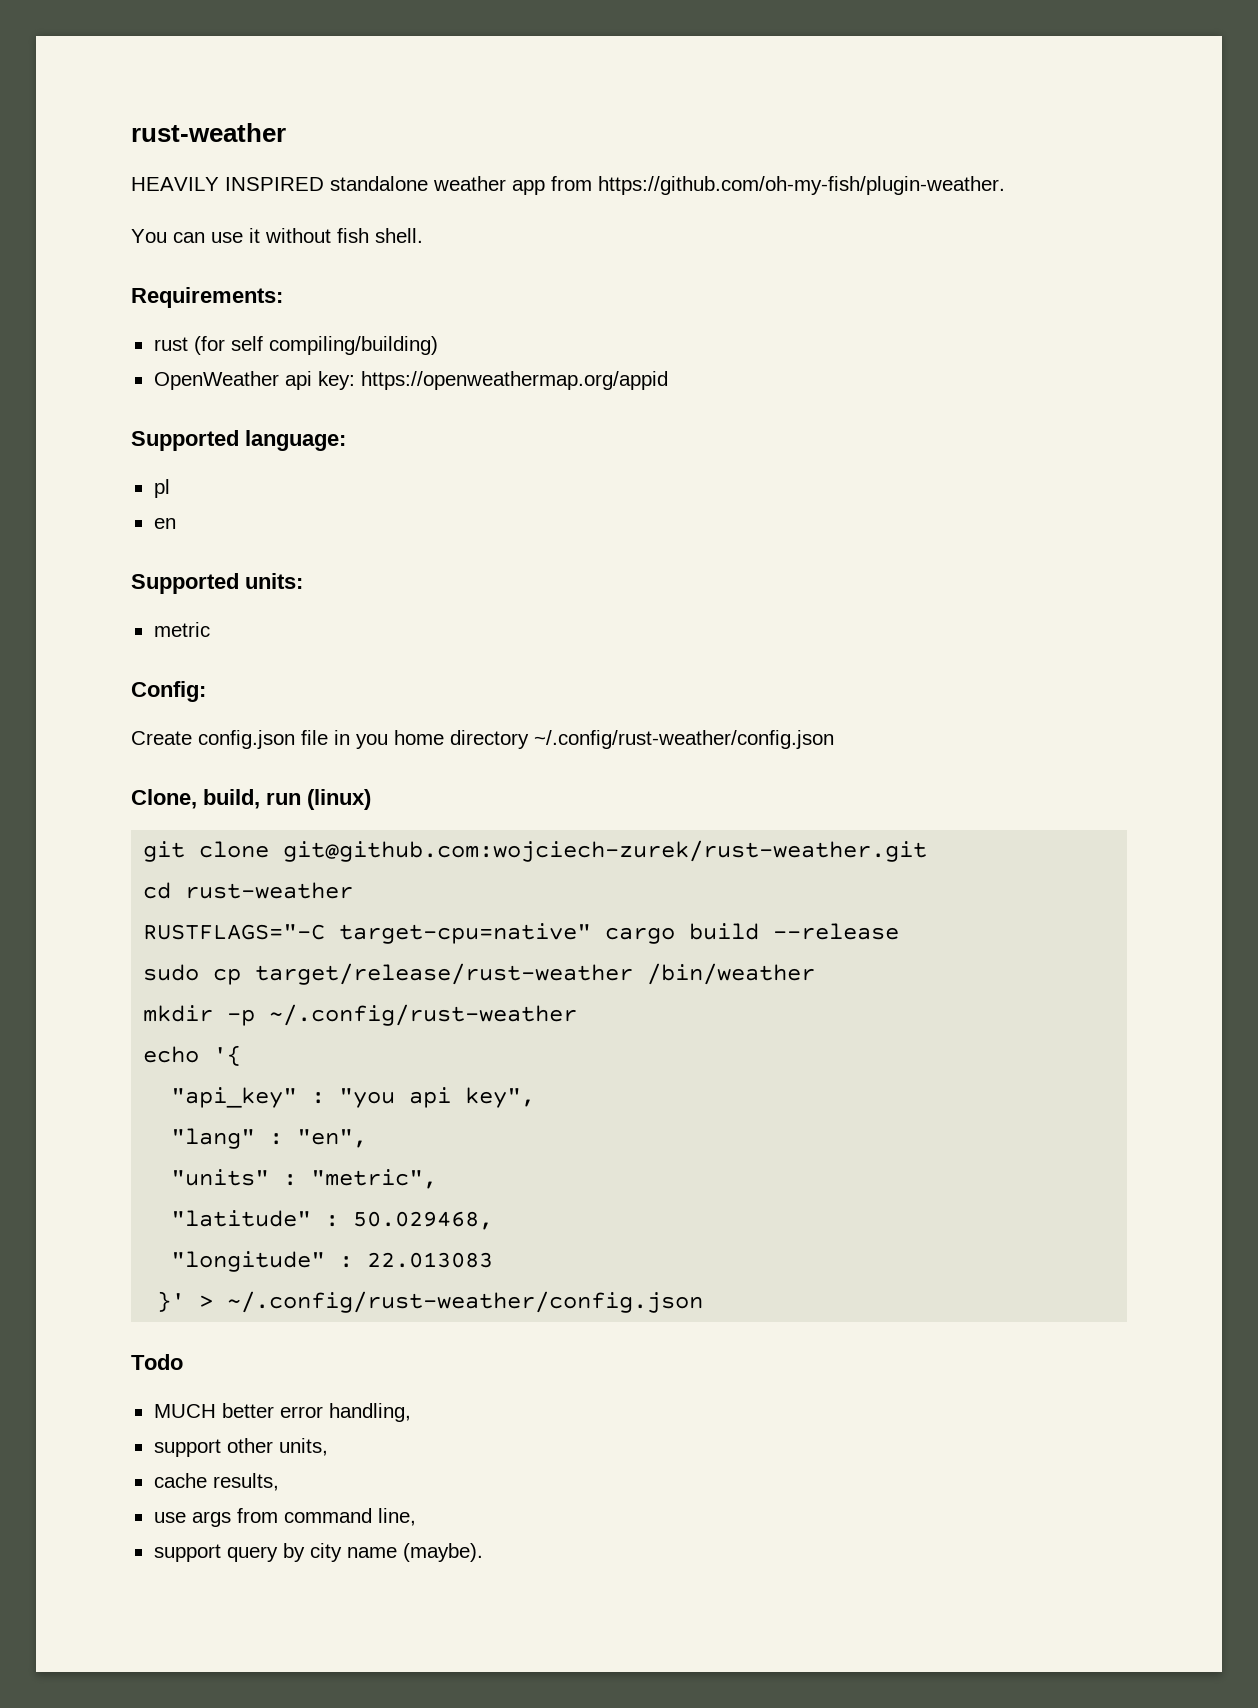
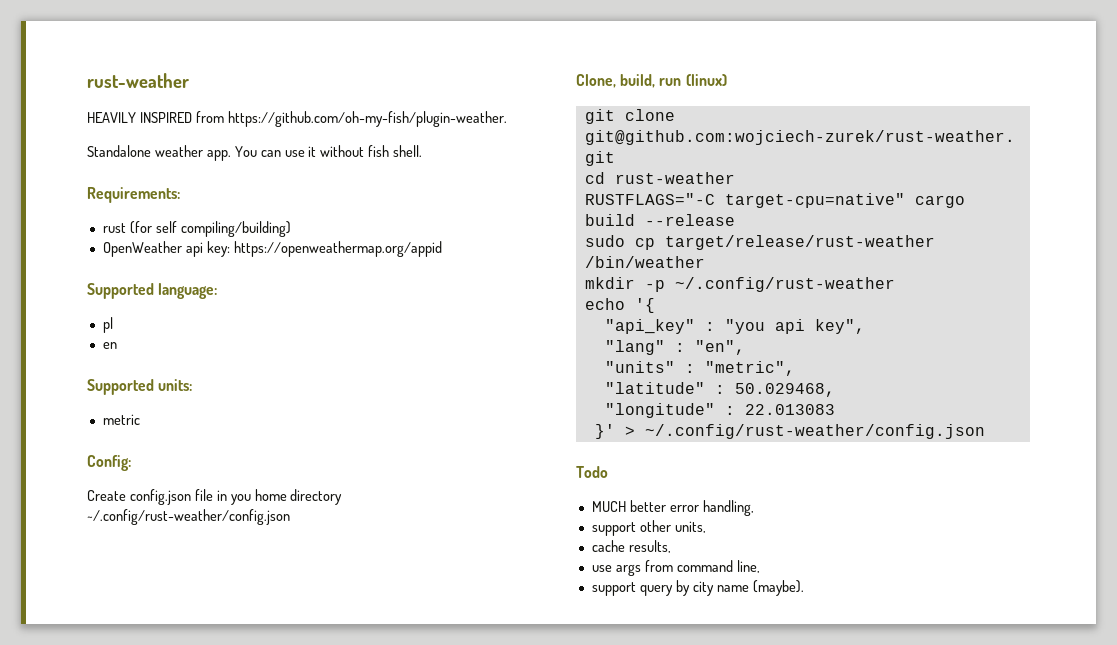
[330,176,545,195] standalone weather app -> (192, 117) none
(1005, 185) none -> [87,145,231,161] Standalone weather app.

